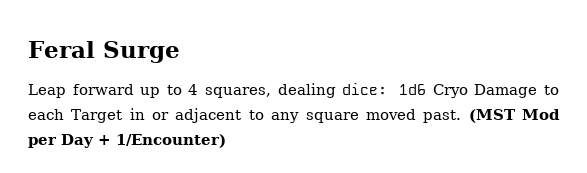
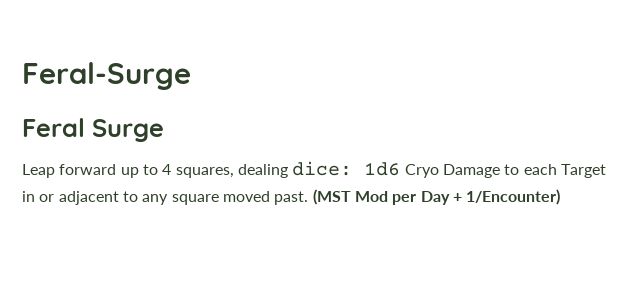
(28, 49) none -> [22,62,191,90] Feral-Surge //

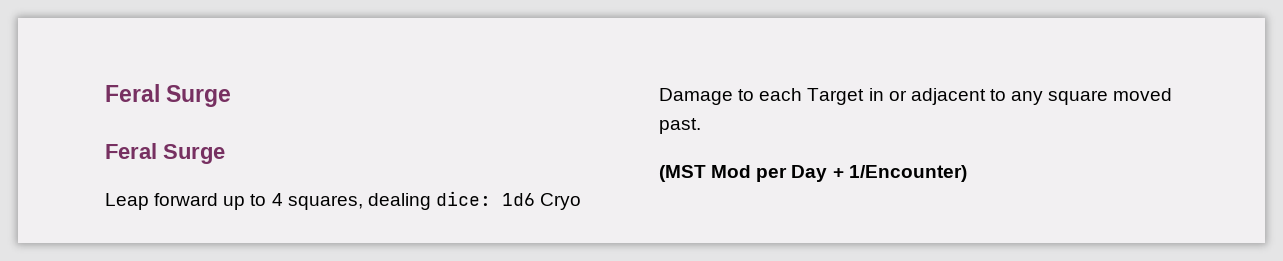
[22,62,191,90] Feral-Surge -> [105,84,232,107] Feral Surge
(309, 198) none -> (701, 126) //

